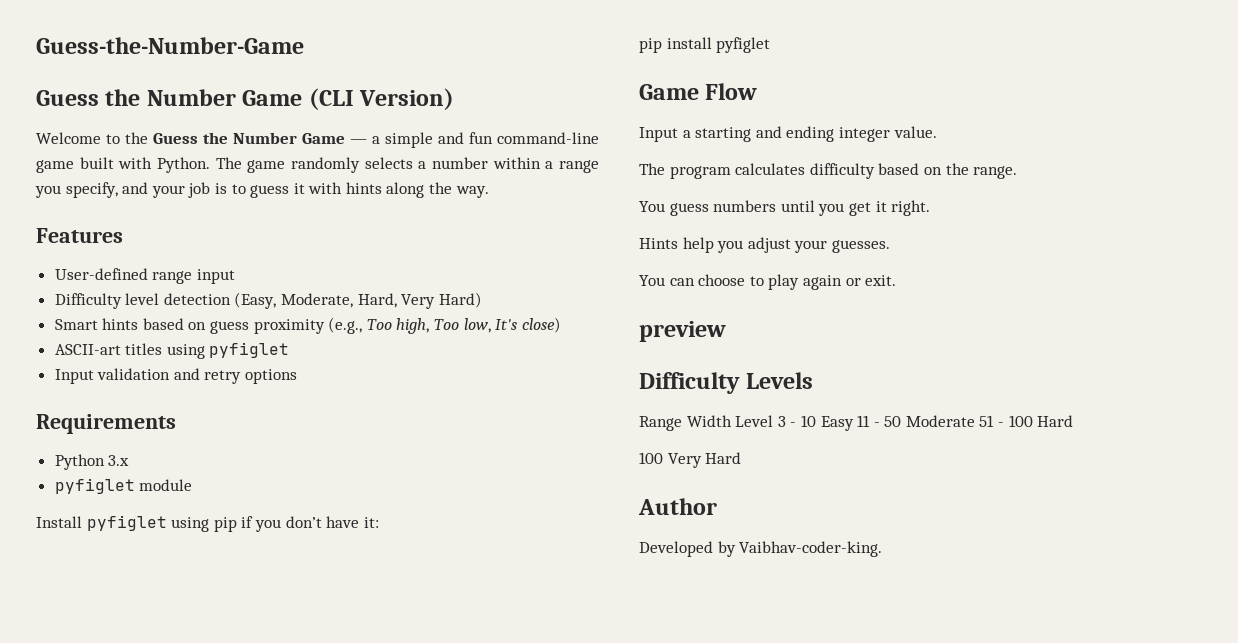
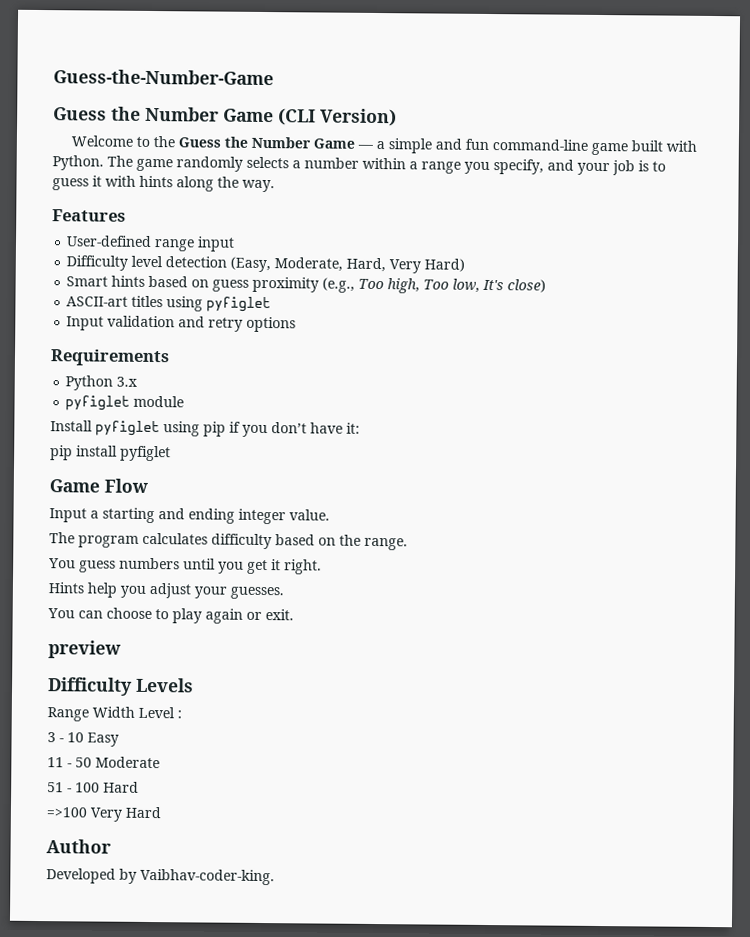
(774, 421) none -> [177,710,182,719] : //
(854, 423) none -> (119, 739) //
(975, 421) none -> (160, 762) //
[639,452,663,464] 100 -> [46,807,87,818] =>100

